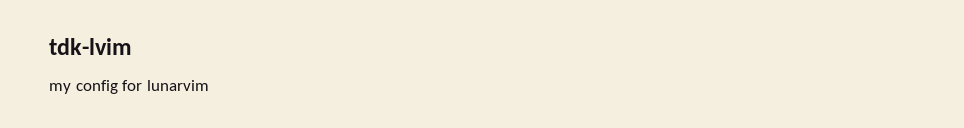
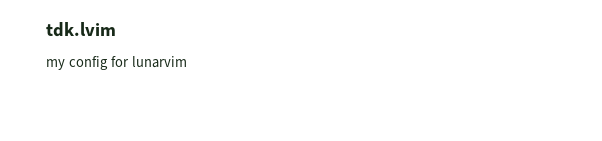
[49,38,132,55] tdk-lvim -> [46,22,116,37] tdk.lvim

